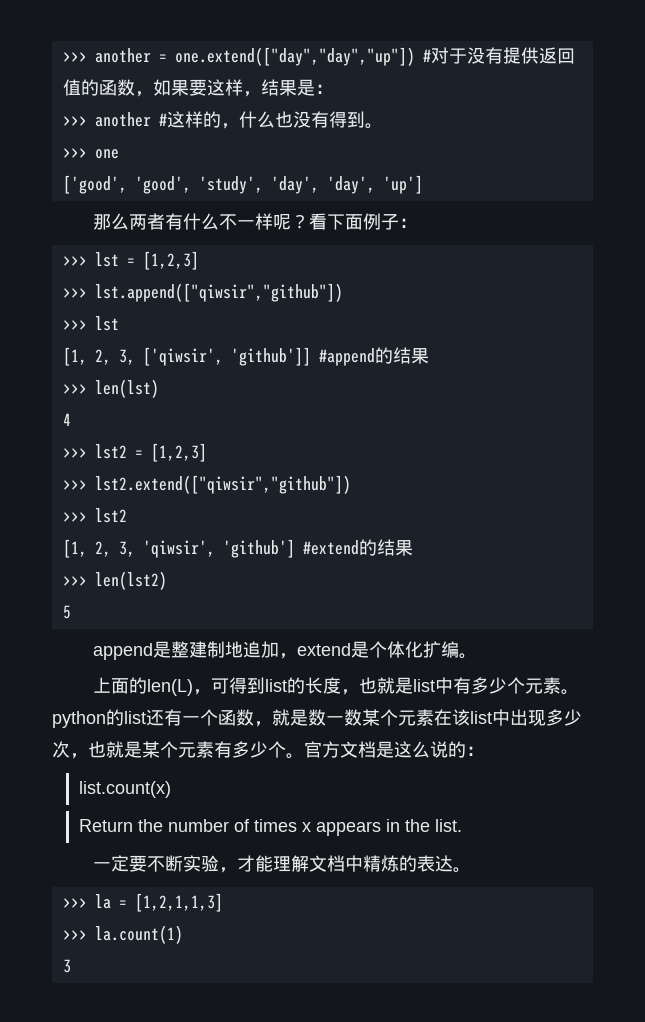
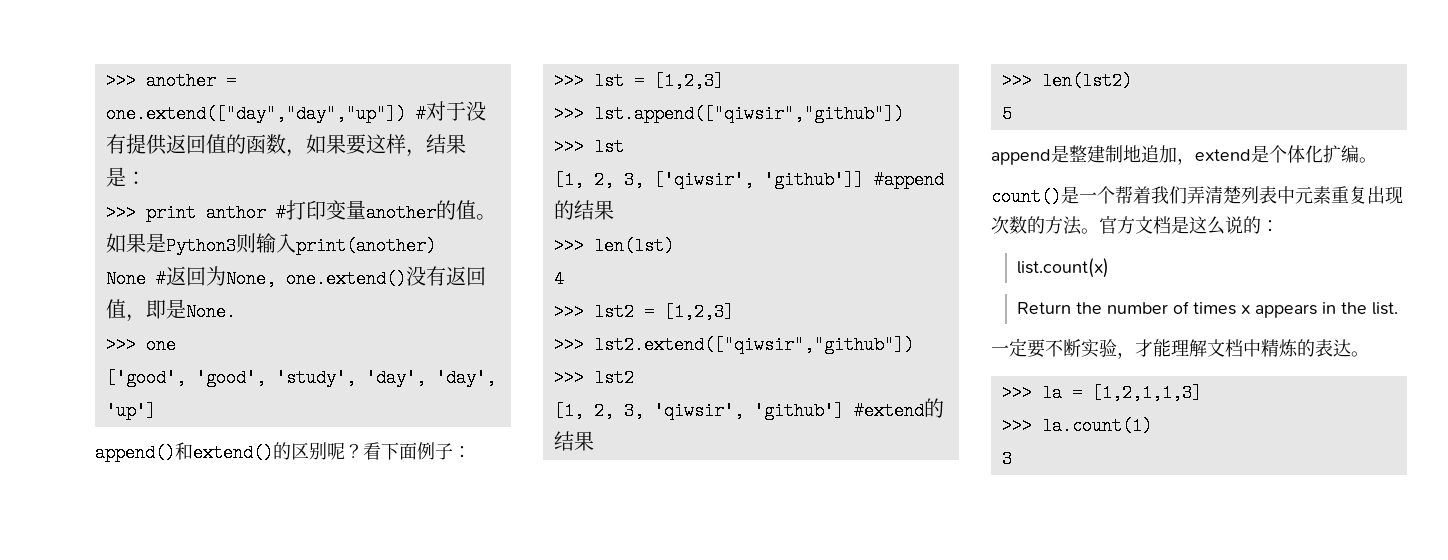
[94,111,383,129] another #这样的，什么也没有得到。 -> [145,200,496,222] [105,233,436,255] [105,266,486,288] [105,299,236,322] print anthor #打印变量another的值。如果是Python3则输入print(another) // None #返回为None, one.extend()没有返回值，即是None.
[93,213,274,230] 那么两者有什么不一样 -> [95,442,327,462] append()和extend()的区别
[93,677,580,696] [52,709,582,728] [52,741,286,759] 上面的len(L)，可得到list的长度，也就是list中有多少个元素。python的list还有一个函数，就是数一数某个元素在该list中出现多少次，也就是某个元素有多少个 -> [991,186,1403,206] [991,216,1082,235] count()是一个帮着我们弄清楚列表中元素重复出现次数的方法

